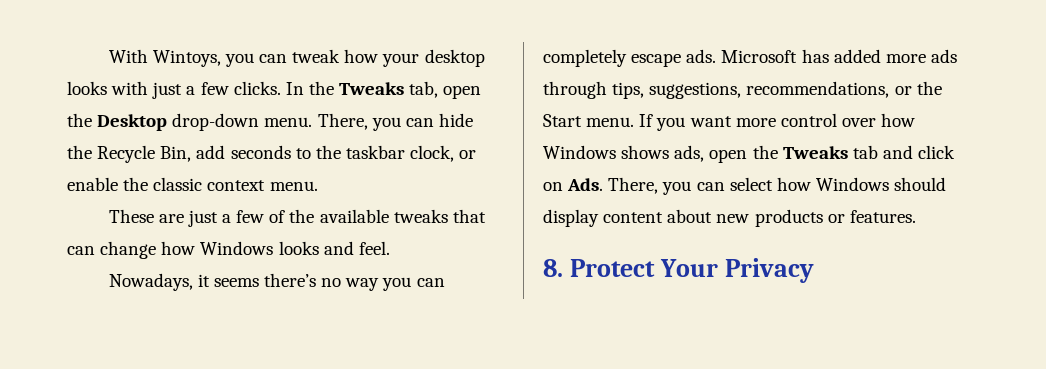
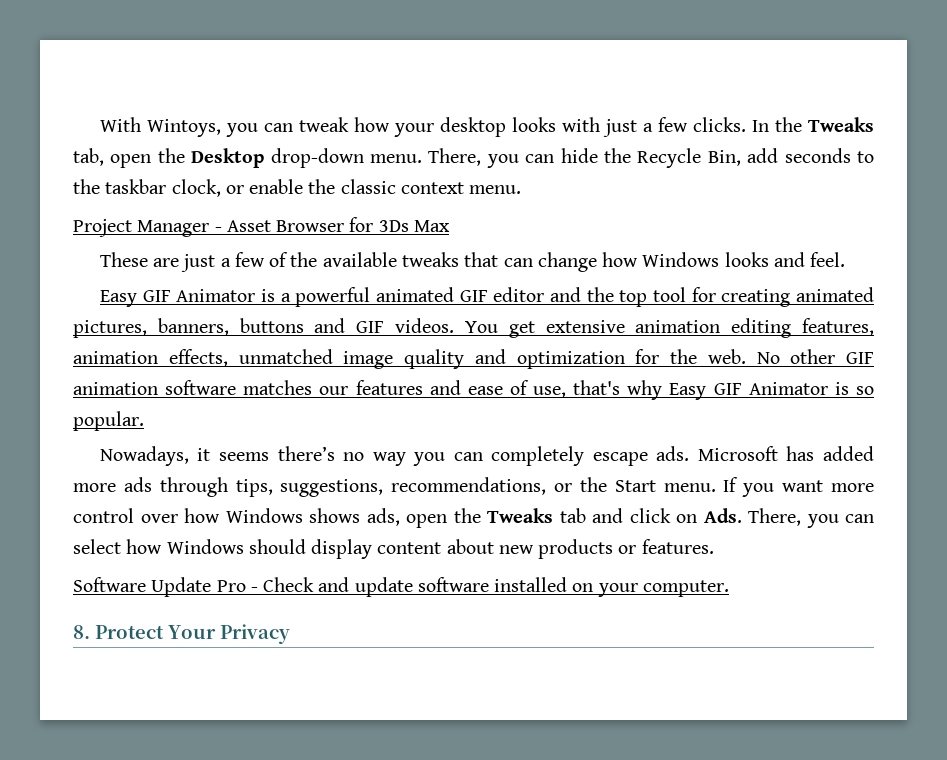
(318, 186) none -> [73,217,450,237] // Project Manager - Asset Browser for 3Ds Max
(390, 248) none -> [99,287,875,307] [73,318,875,338] [73,349,874,369] [73,380,874,400] [73,411,144,431] // Easy GIF Animator is a powerful animated GIF editor and the top tool for creating animated pictures, banners, buttons and GIF videos. You get extensive animation editing features, animation effects, unmatched image quality and optimization for the web. No other GIF animation software matches our features and ease of use, that's why Easy GIF Animator is so popular.
(916, 216) none -> [73,577,729,597] // Software Update Pro - Check and update software installed on your computer.

